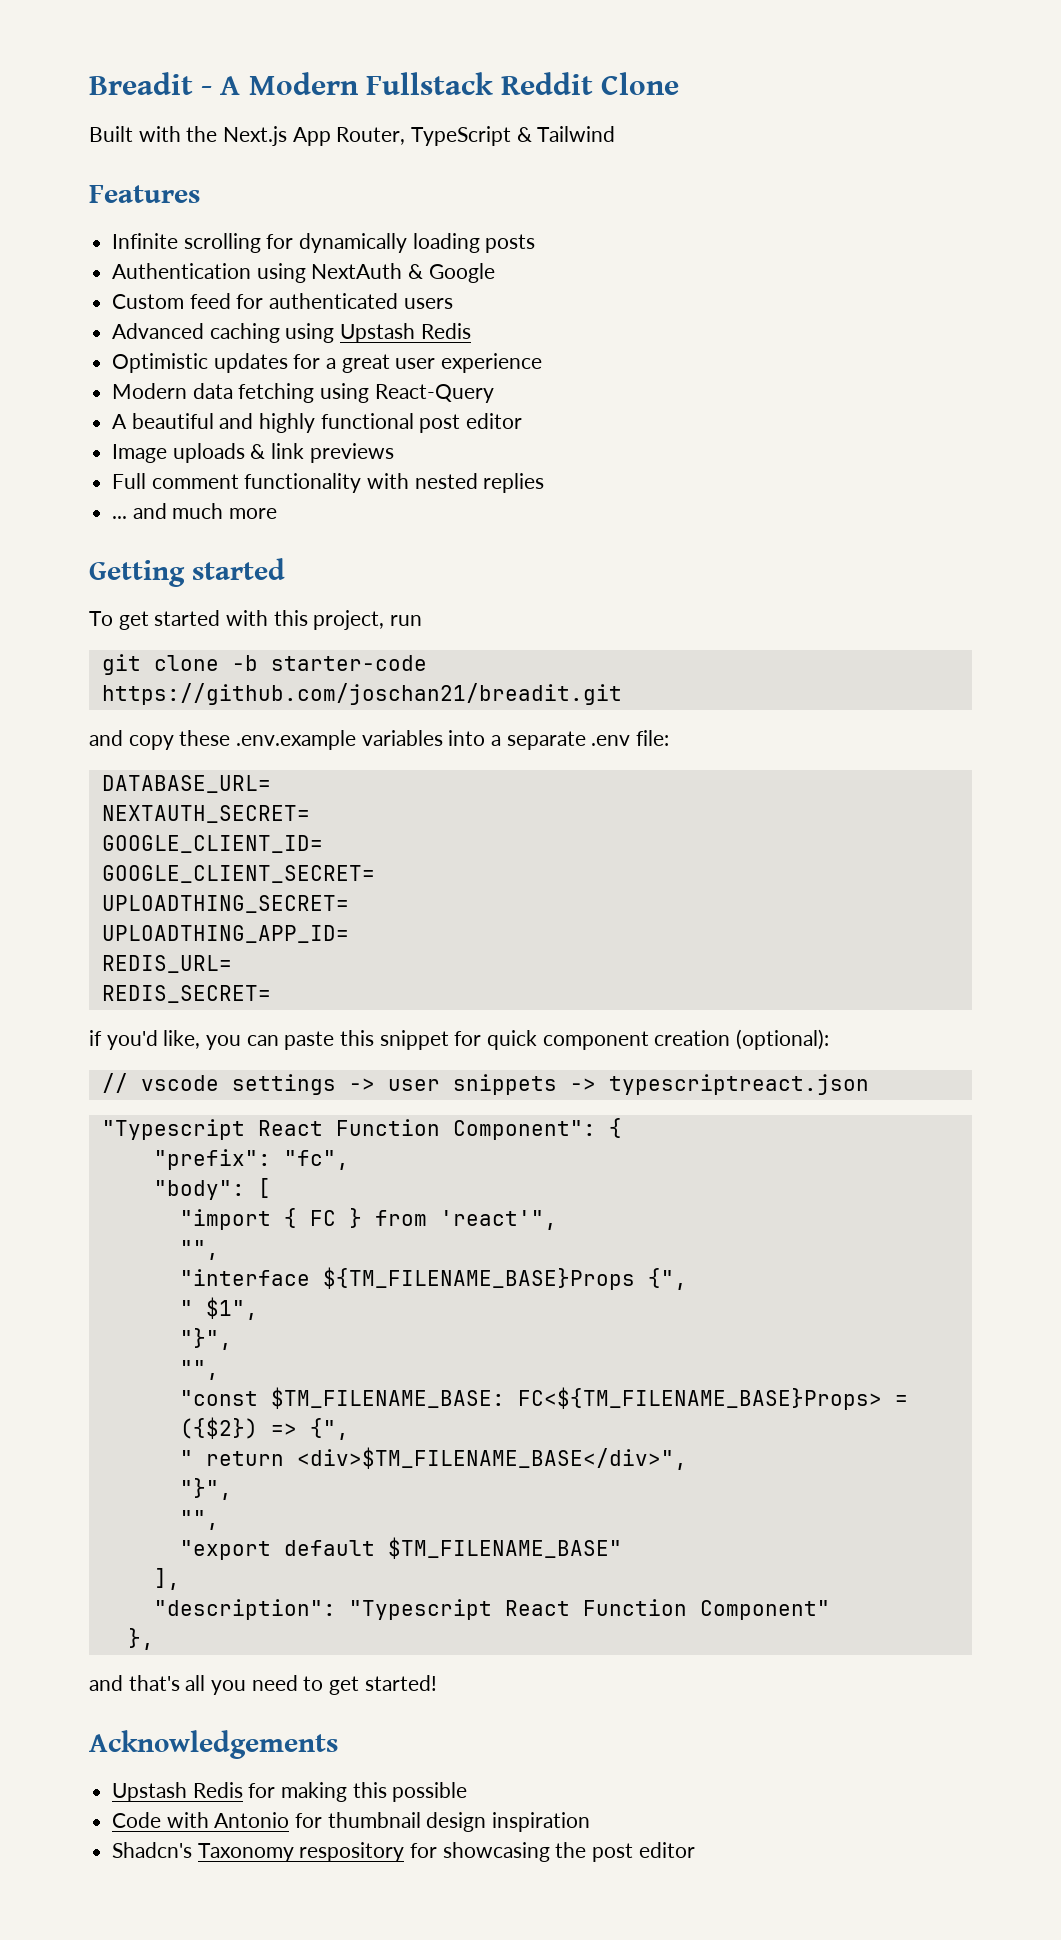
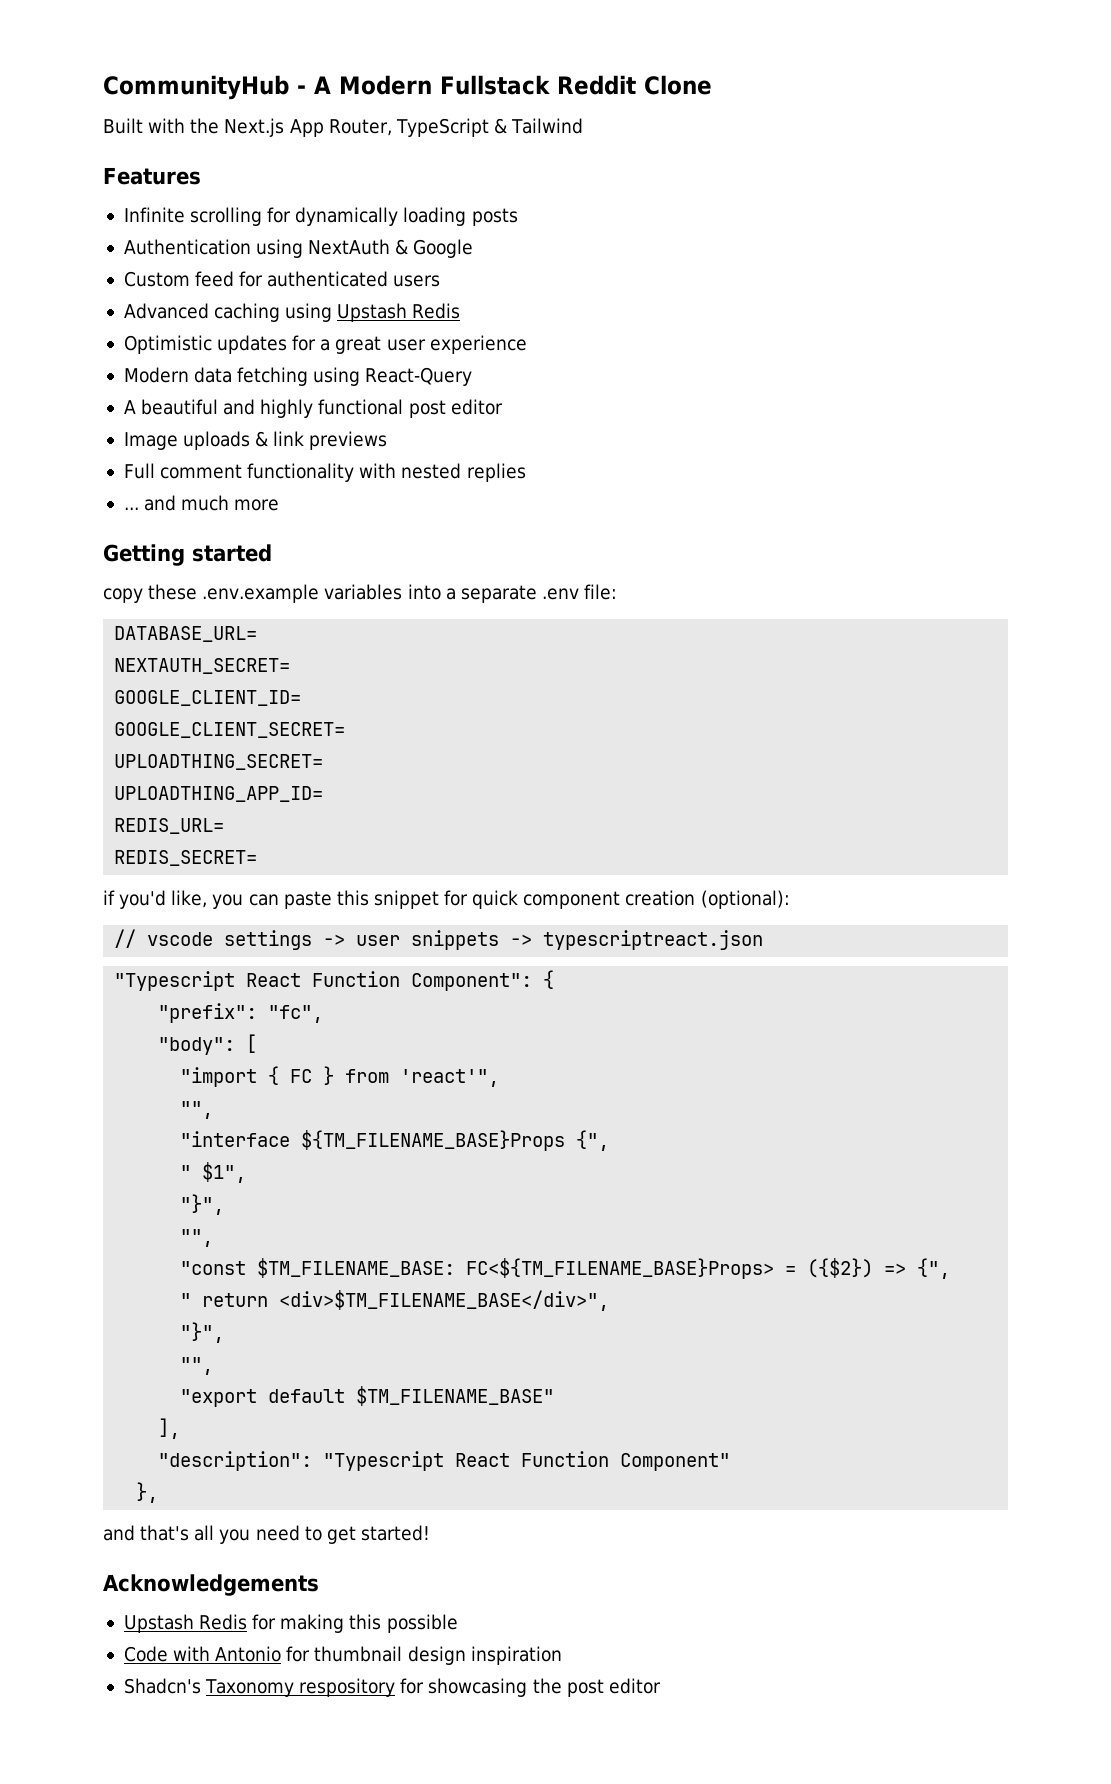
[89,72,193,95] Breadit -> [103,75,289,100] CommunityHub
[89,610,423,630] [101,654,427,675] [101,683,622,705] [89,730,123,746] To get started with this project, run // git clone -b starter-code https://github.com/joschan21/breadit.git // and -> (272, 553) none

